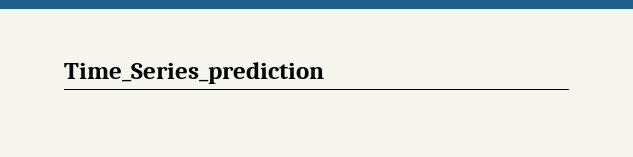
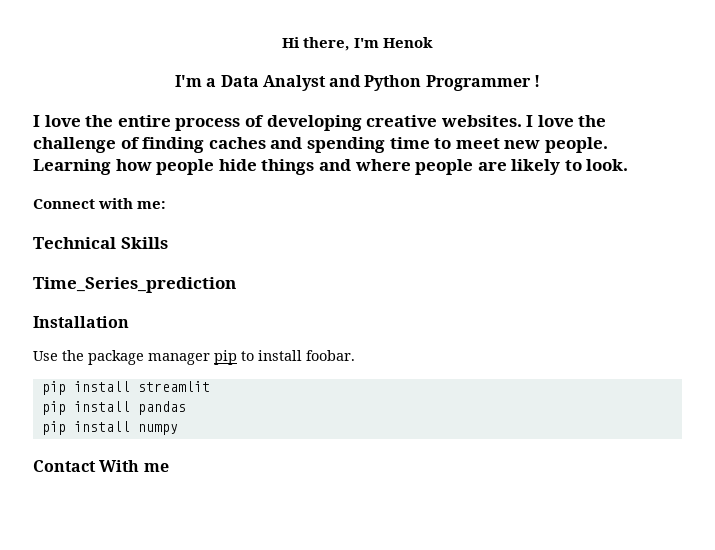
[64,62,324,84] Time_Series_prediction -> [282,37,433,51] [174,75,541,91] [33,115,607,131] [33,137,608,153] [33,159,629,175] [33,198,167,209] [33,237,168,249] [33,277,236,293] [33,316,129,328] [33,350,355,365] [41,381,210,395] [41,401,186,415] [41,421,178,435] [33,460,169,472] Hi there, I'm Henok // I'm a Data Analyst and Python Programmer ! // I love the entire process of developing creative websites. I love the challenge of finding caches and spending time to meet new people. Learning how people hide things and where people are likely to look. // Connect with me: // Technical Skills // Time_Series_prediction // Installation // Use the package manager pip to install foobar. // pip install streamlit // pip install pandas // pip install numpy // Contact With me

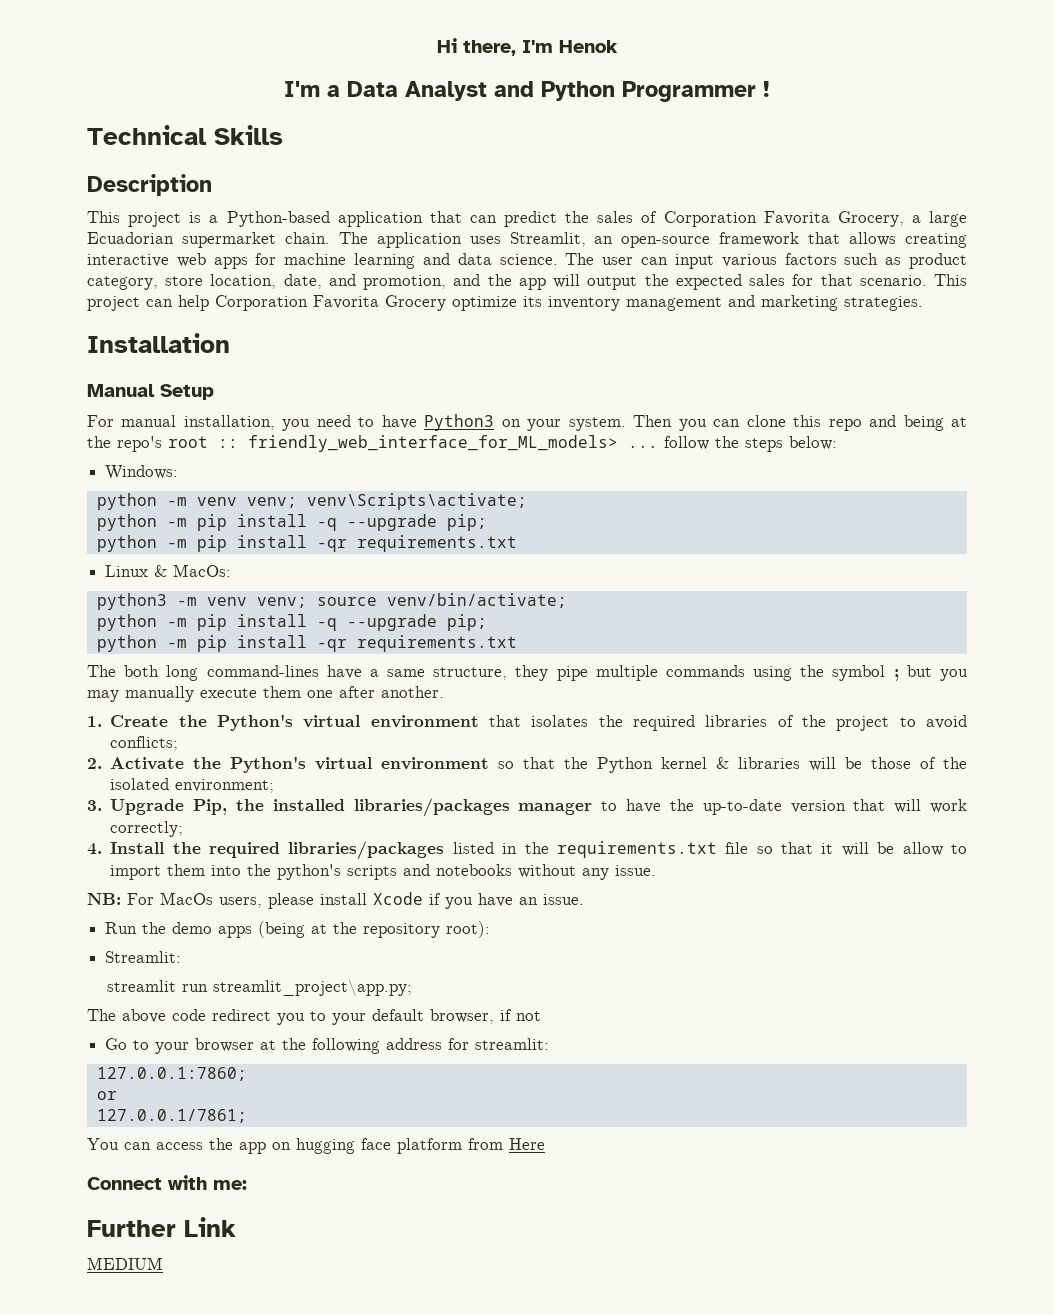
[33,115,607,131] [33,137,608,153] [33,159,629,175] [33,198,167,209] [33,237,168,249] [33,277,236,293] [33,316,129,328] [33,350,355,365] [41,381,210,395] [41,401,186,415] [41,421,178,435] [33,460,169,472] I love the entire process of developing creative websites. I love the challenge of finding caches and spending time to meet new people. Learning how people hide things and where people are likely to look. // Connect with me: // Technical Skills // Time_Series_prediction // Installation // Use the package manager pip to install foobar. // pip install streamlit // pip install pandas // pip install numpy // Contact With me -> [87,125,283,145] [87,174,212,196] [87,211,967,227] [87,232,967,248] [87,253,968,269] [87,274,968,290] [87,295,923,311] [87,333,230,353] [87,384,214,400] [87,414,968,431] [87,435,837,452] [105,465,179,480] [96,493,527,510] [96,514,487,531] [96,535,517,552] [105,564,232,577] [96,593,567,610] [96,614,487,631] [96,635,517,652] [87,665,968,681] [87,686,444,702] [87,714,967,731] [110,736,179,751] [87,756,967,773] [110,778,275,793] [87,798,968,817] [110,821,184,837] [87,841,967,860] [110,864,657,880] [87,892,584,909] [105,921,491,938] [105,951,182,963] [107,979,413,997] [87,1009,541,1025] [105,1038,550,1054] [96,1067,247,1081] [96,1091,117,1100] [96,1109,247,1123] [87,1138,545,1154] [87,1175,247,1190] [87,1217,236,1237] [87,1257,163,1270] Technical Skills // Description // This project is a Python-based application that can predict the sales of Corporation Favorita Grocery, a large Ecuadorian supermarket chain. The application uses Streamlit, an open-source framework that allows creating interactive web apps for machine learning and data science. The user can input various factors such as product category, store location, date, and promotion, and the app will output the expected sales for that scenario. This project can help Corporation Favorita Grocery optimize its inventory management and marketing strategies. // Installation // Manual Setup // For manual installation, you need to have Python3 on your system. Then you can clone this repo and being at the repo's root :: friendly_web_interface_for_ML_models> ... follow the steps below: // Windows: // python -m venv venv; venv\Scripts\activate; // python -m pip install -q --upgrade pip; // python -m pip install -qr requirements.txt // Linux & MacOs: // python3 -m venv venv; source venv/bin/activate; // python -m pip install -q --upgrade pip; // python -m pip install -qr requirements.txt // The both long command-lines have a same structure, they pipe multiple commands using the symbol ; but you may manually execute them one after another. // 1. Create the Python's virtual environment that isolates the required libraries of the project to avoid conflicts; // 2. Activate the Python's virtual environment so that the Python kernel & libraries will be those of the isolated environment; // 3. Upgrade Pip, the installed libraries/packages manager to have the up-to-date version that will work correctly; // 4. Install the required libraries/packages listed in the requirements.txt file so that it will be allow to import them into the python's scripts and notebooks without any issue. // NB: For MacOs users, please install Xcode if you have an issue. // Run the demo apps (being at the repository root): // Streamlit: // streamlit run streamlit_project\app.py; // The above code redirect you to your default browser, if not // Go to your browser at the following address for streamlit: // 127.0.0.1:7860; // or // 127.0.0.1/7861; // You can access the app on hugging face platform from Here // Connect with me: // Further Link // MEDIUM

